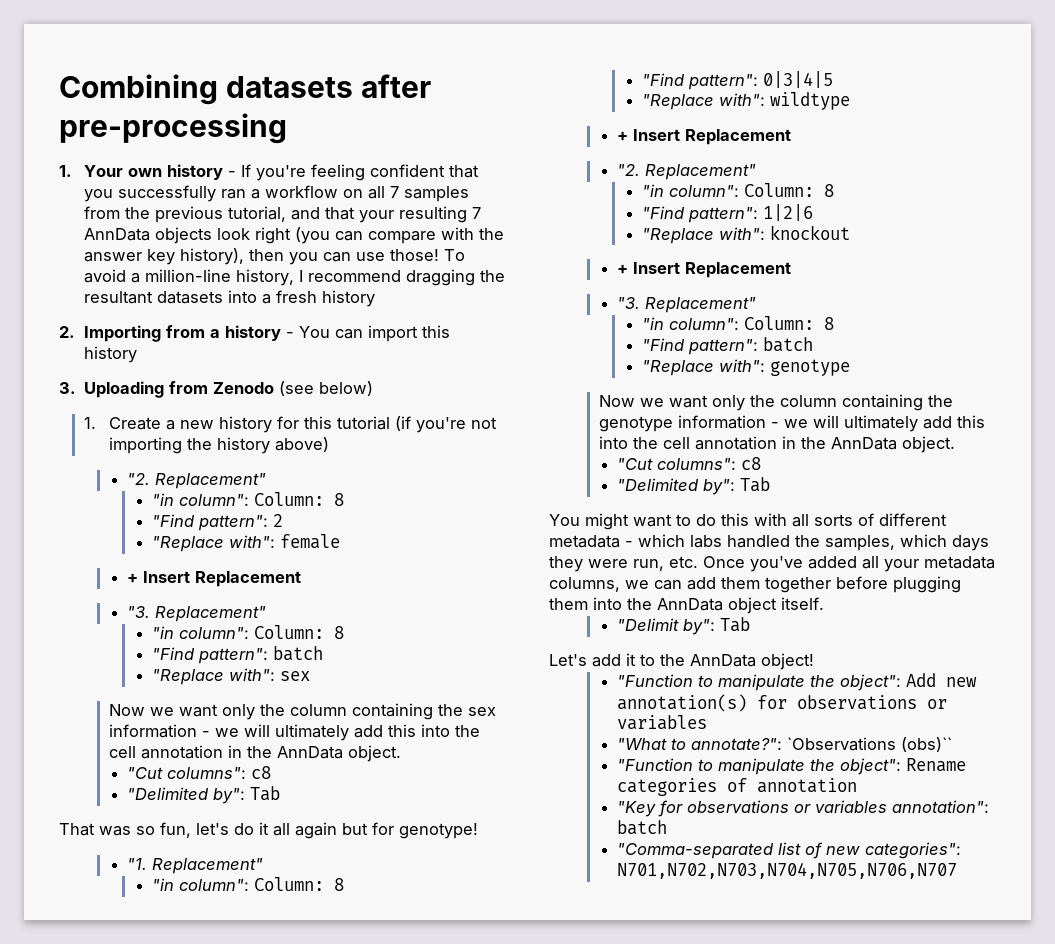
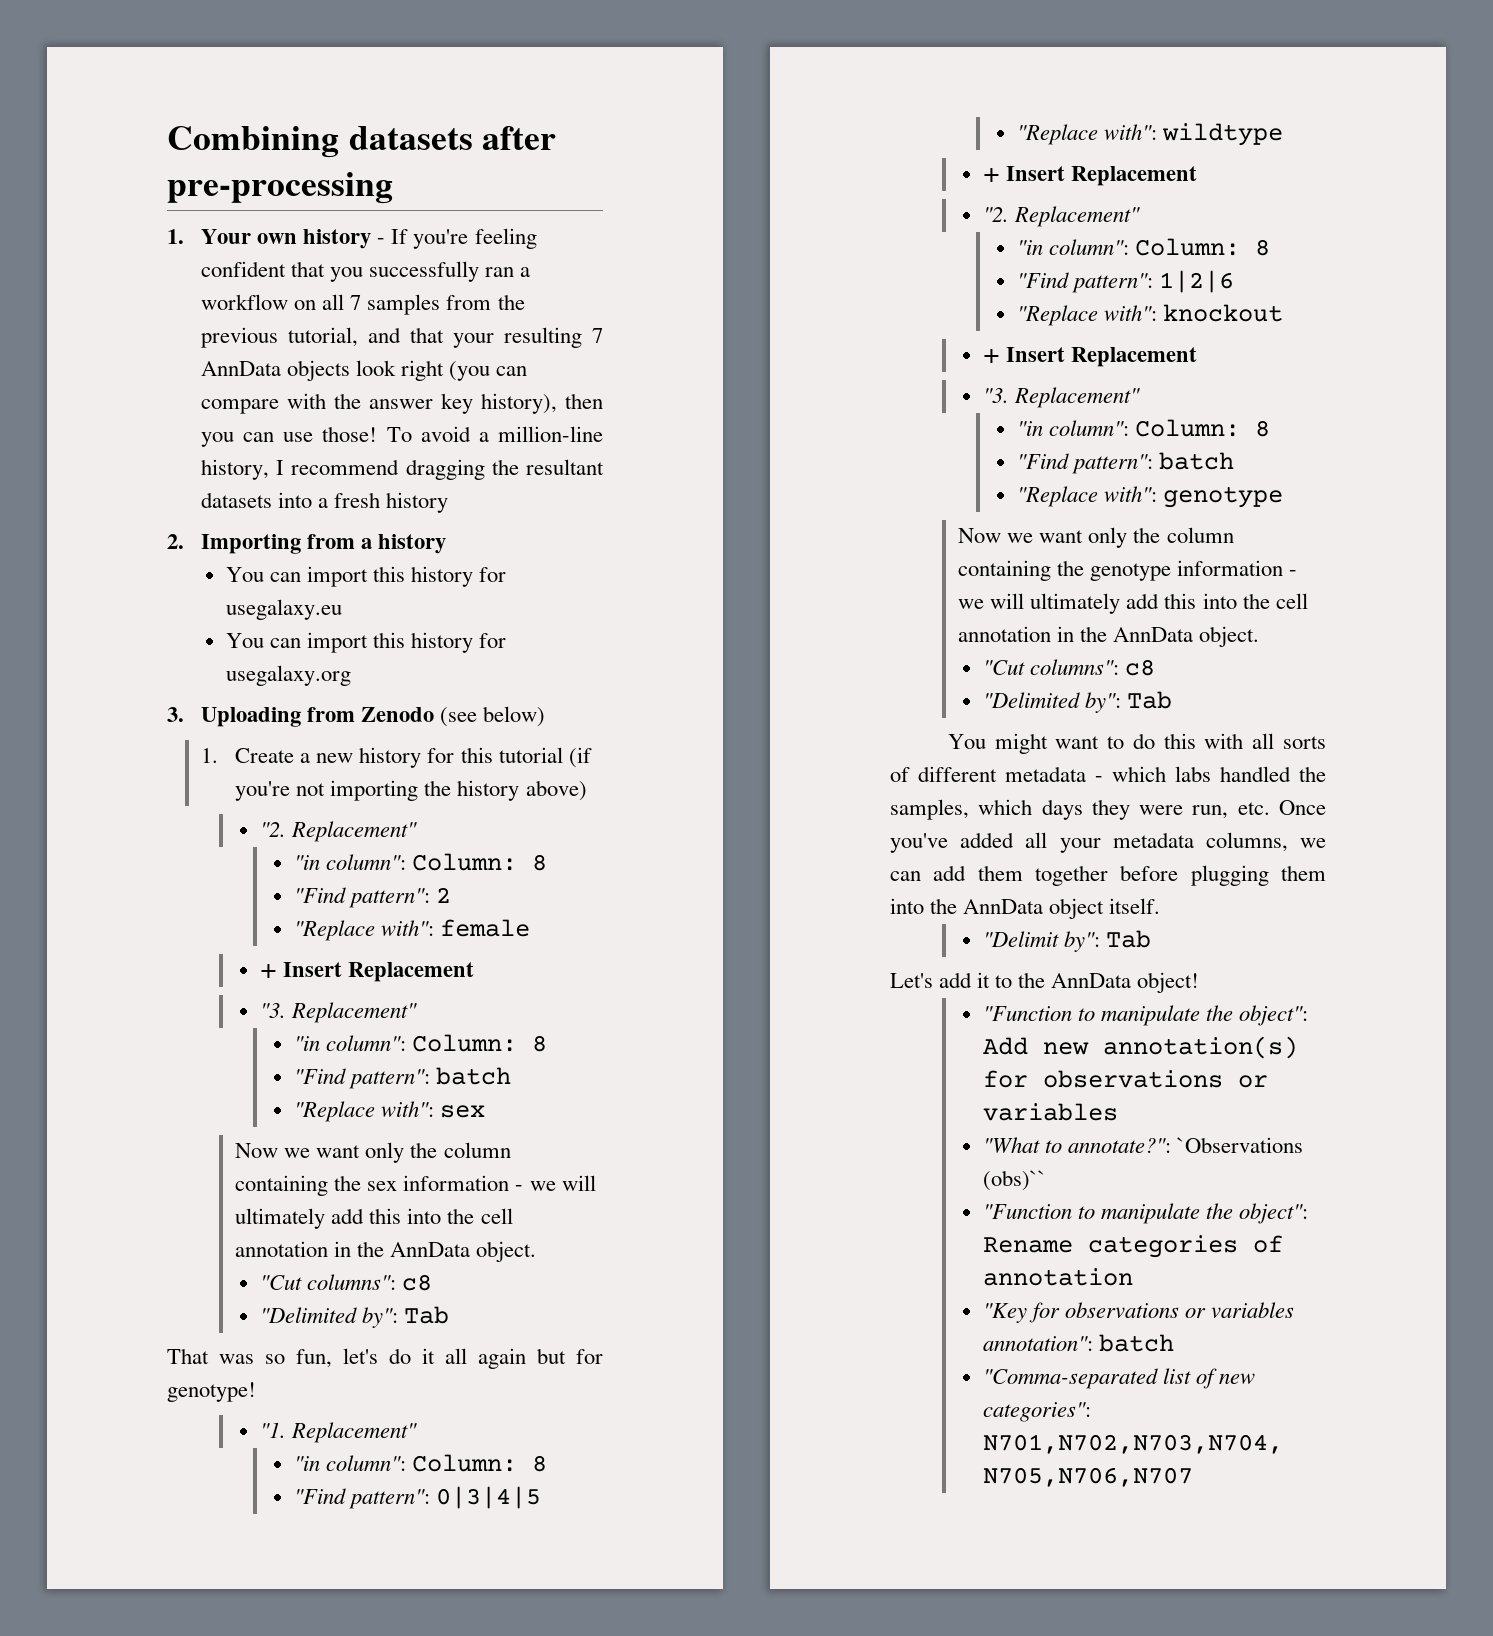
[285,325,450,342] [83,346,137,363] - You can import this history -> [225,566,507,587] [225,599,342,620] [225,632,507,653] [225,665,351,686] // You can import this history for usegalaxy.eu // You can import this history for usegalaxy.org

